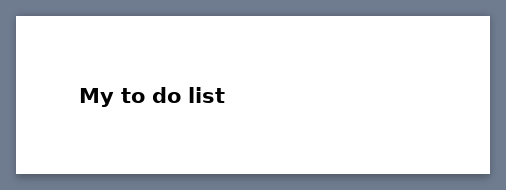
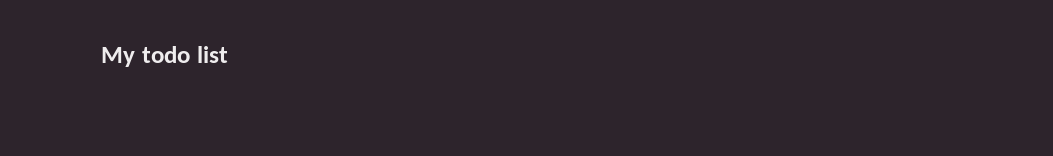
[121,87,181,103] to do -> [141,46,190,63] todo

